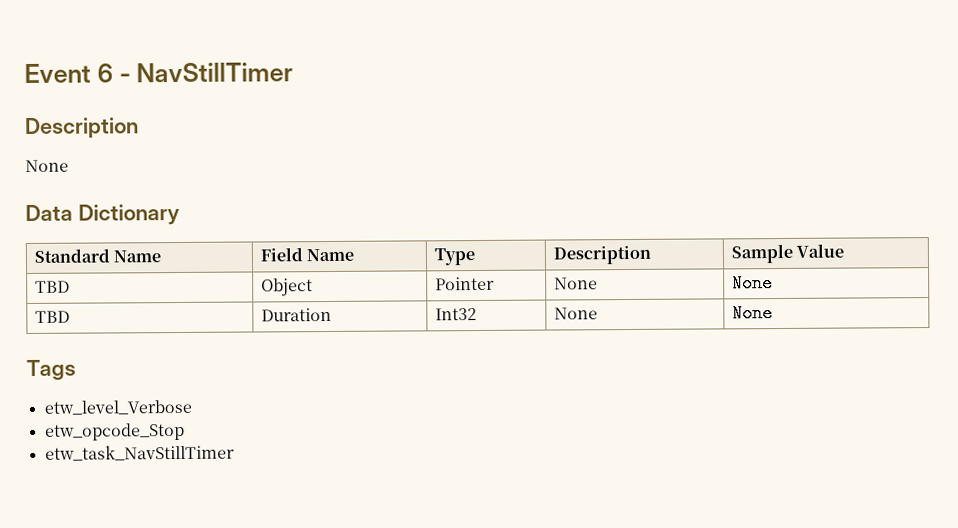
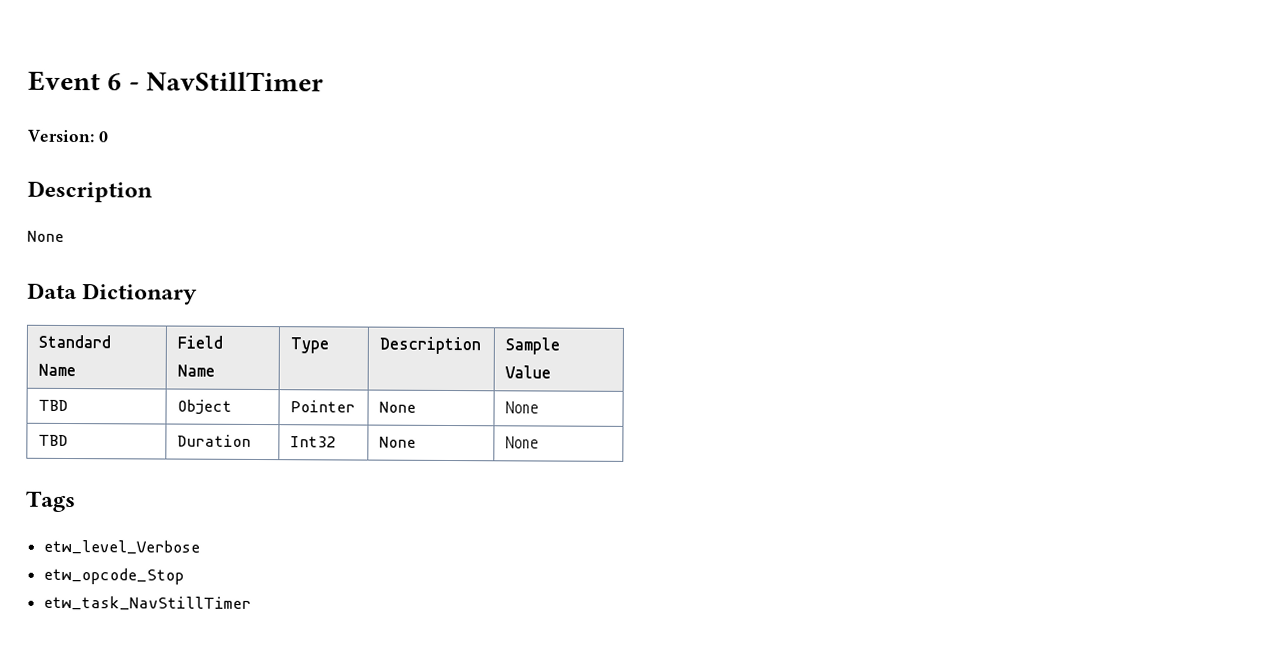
(294, 72) none -> [27,129,109,143] // Version: 0

